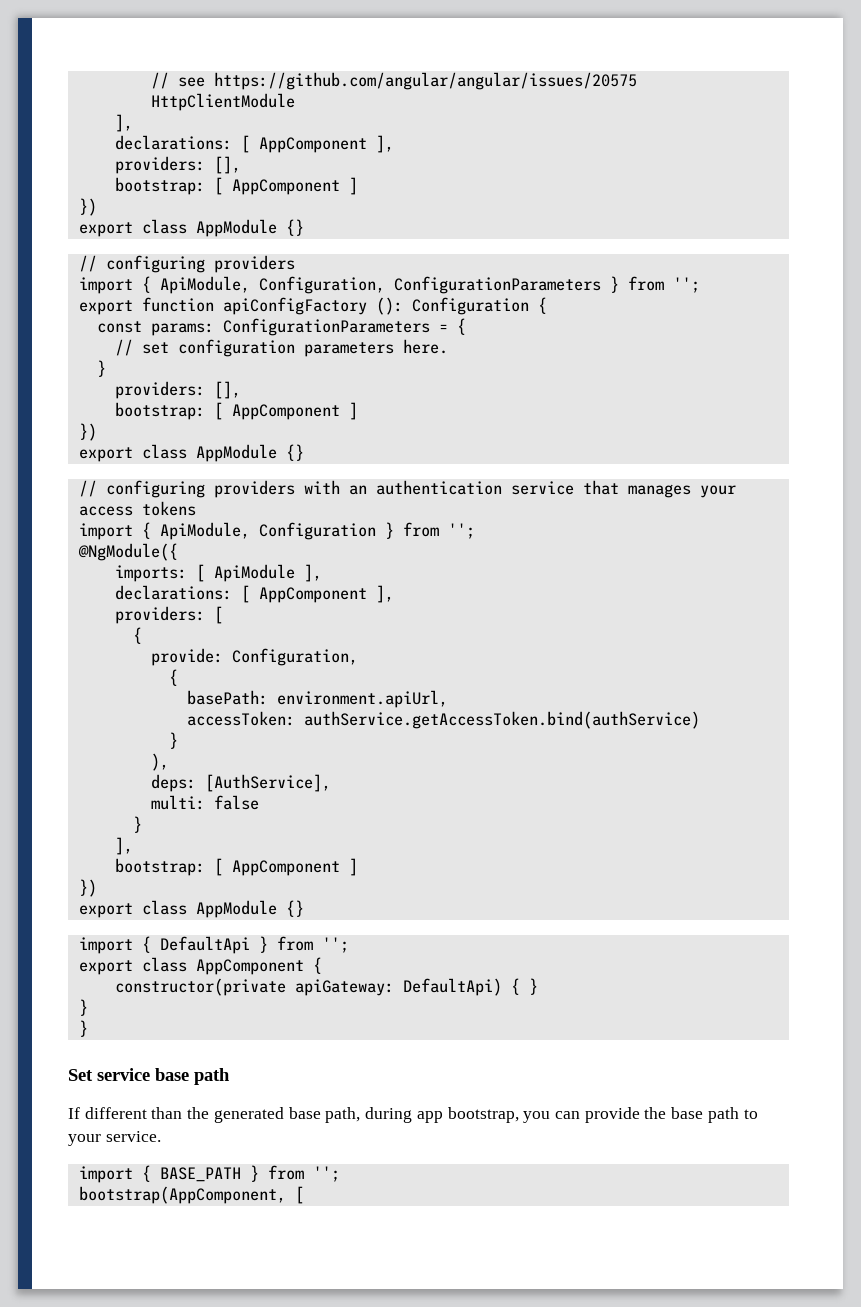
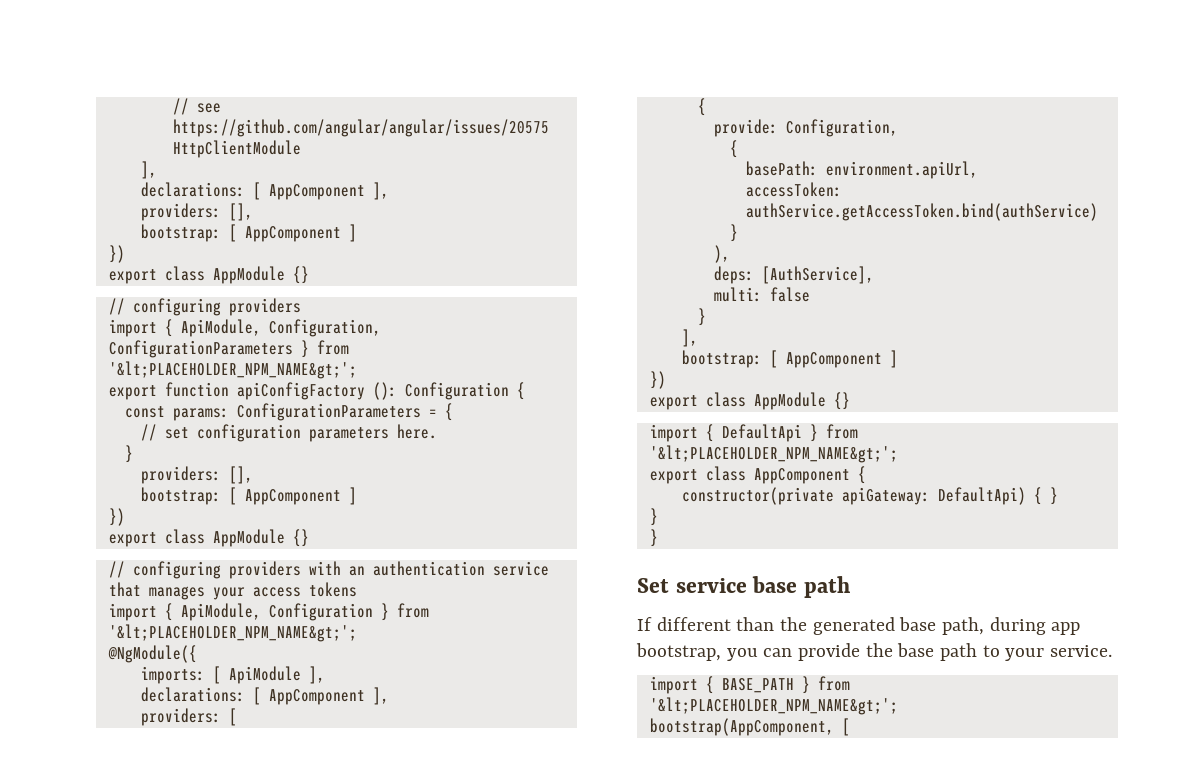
[672,277,700,293] ''; -> [108,361,357,379] '&lt;PLACEHOLDER_NPM_NAME&gt;';
[447,523,475,539] ''; -> [108,624,357,642] '&lt;PLACEHOLDER_NPM_NAME&gt;';
[321,937,349,953] ''; -> [649,445,898,463] '&lt;PLACEHOLDER_NPM_NAME&gt;';
[312,1166,340,1182] ''; -> [649,697,898,715] '&lt;PLACEHOLDER_NPM_NAME&gt;';

